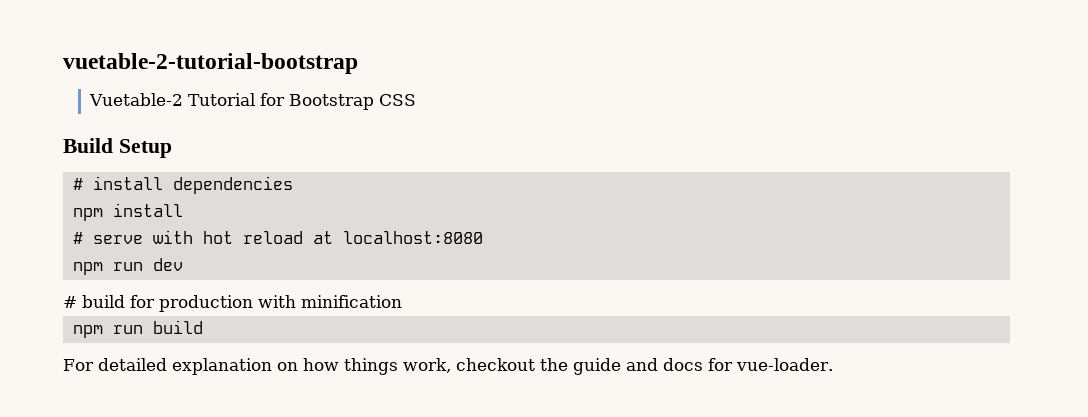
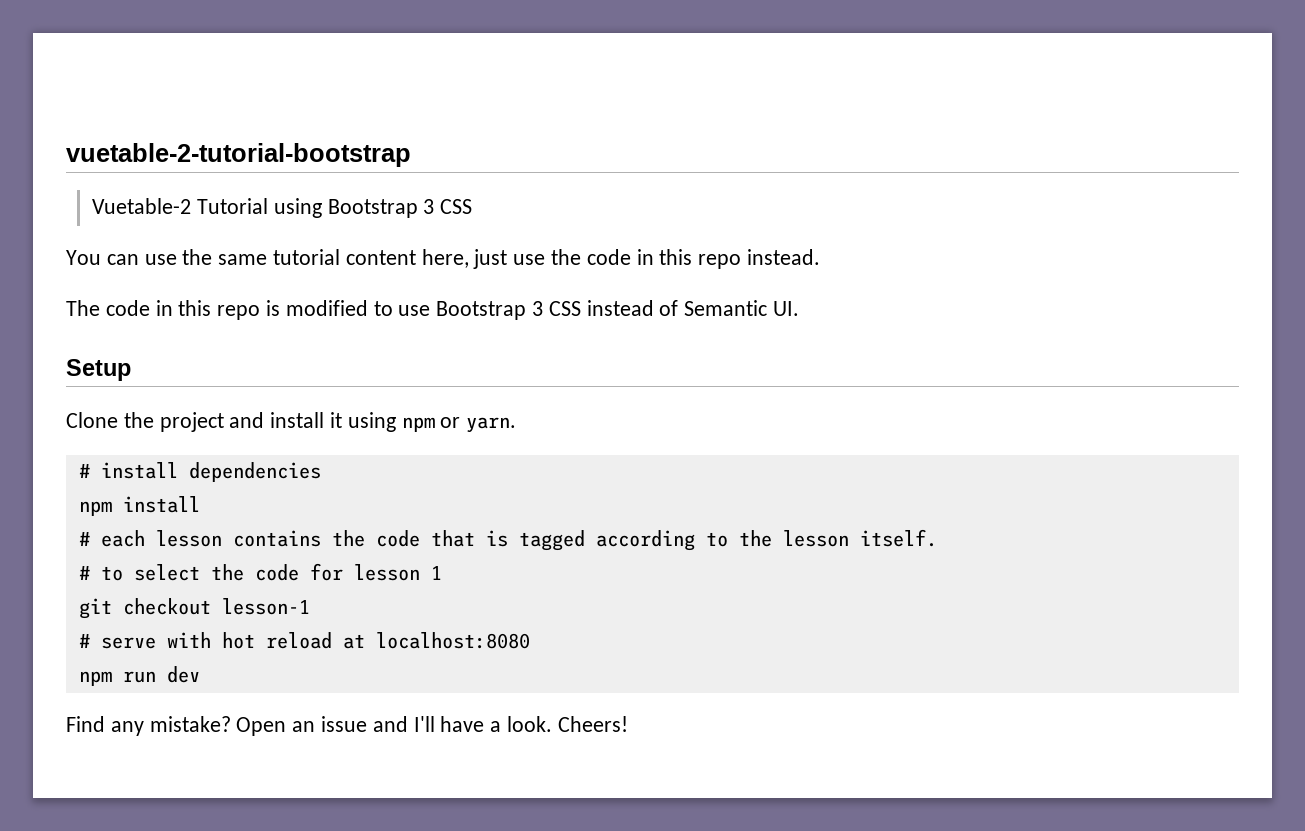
[259,93,416,110] [63,138,172,158] for Bootstrap CSS // Build Setup -> [273,198,473,218] [66,249,821,269] [66,300,800,320] [66,359,131,381] [66,412,517,433] using Bootstrap 3 CSS // You can use the same tutorial content here, just use the code in this repo instead. // The code in this repo is modified to use Bootstrap 3 CSS instead of Semantic UI. // Setup // Clone the project and install it using npm or yarn.
(183, 210) none -> [78,529,937,551] [78,563,442,581] [78,598,310,619] // # each lesson contains the code that is tagged according to the lesson itself. // # to select the code for lesson 1 // git checkout lesson-1
[63,295,402,312] [72,320,203,338] [63,358,833,375] # build for production with minification // npm run build // For detailed explanation on how things work, checkout the guide and docs for vue-loader. -> [66,716,628,736] Find any mistake? Open an issue and I'll have a look. Cheers!

